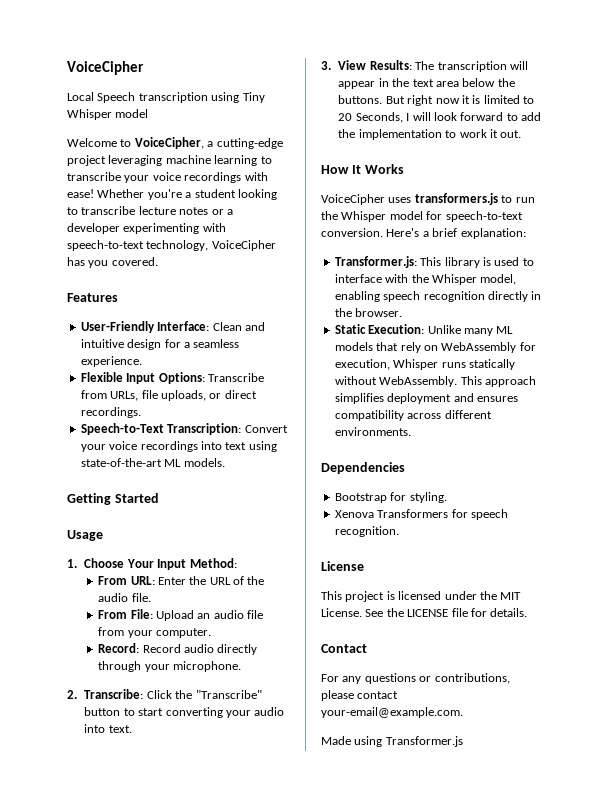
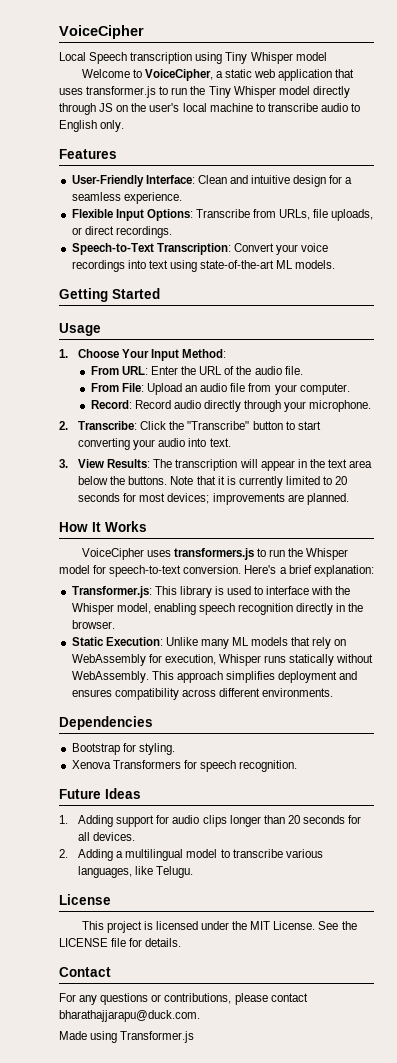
[216,138,283,149] [67,155,272,166] [67,172,268,183] [67,189,277,200] [67,206,233,215] [67,223,226,234] [67,240,276,251] [67,257,158,268] cutting-edge project leveraging machine learning to transcribe your voice recordings with ease! Whether you're a student looking to transcribe lecture notes or a developer experimenting with speech-to-text technology, VoiceCipher has you covered. -> [225,69,355,81] [59,86,350,98] [59,103,361,115] [59,120,125,132] static web application that uses transformer.js to run the Tiny Whisper model directly through JS on the user's local machine to transcribe audio to English only.
[385,95,460,106] But right now -> [170,476,216,485] Note that
(481, 99) none -> [238,476,283,488] currently
[355,112,542,123] [338,129,522,140] Seconds, I will look forward to add the implementation to work it out. -> [78,493,349,505] seconds for most devices; improvements are planned.
(399, 531) none -> [59,788,141,799] [59,815,362,827] [78,832,136,841] [59,849,323,861] [78,866,194,878] // Future Ideas // 1. Adding support for audio clips longer than 20 seconds for all devices. // 2. Adding a multilingual model to transcribe various languages, like Telugu.
[321,707,463,718] your-email@example.com. -> [59,1010,200,1022] bharathajjarapu@duck.com.

